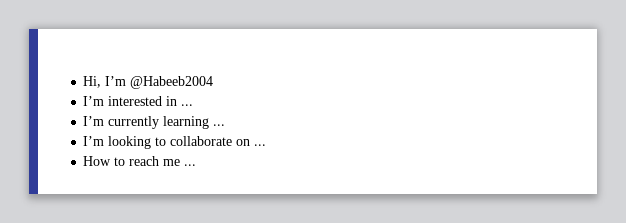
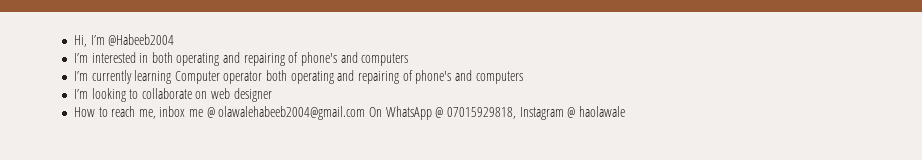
[181,104,194,106] [83,116,226,129] ... // I’m currently learning ... -> [151,52,409,66] [73,70,523,84] both operating and repairing of phone's and computers // I’m currently learning Computer operator both operating and repairing of phone's and computers
[254,144,267,146] ... -> [211,88,272,102] web designer
[163,159,197,166] me ... -> [138,106,625,120] me, inbox me @ olawalehabeeb2004@gmail.com On WhatsApp @ 07015929818, Instagram @ haolawale

